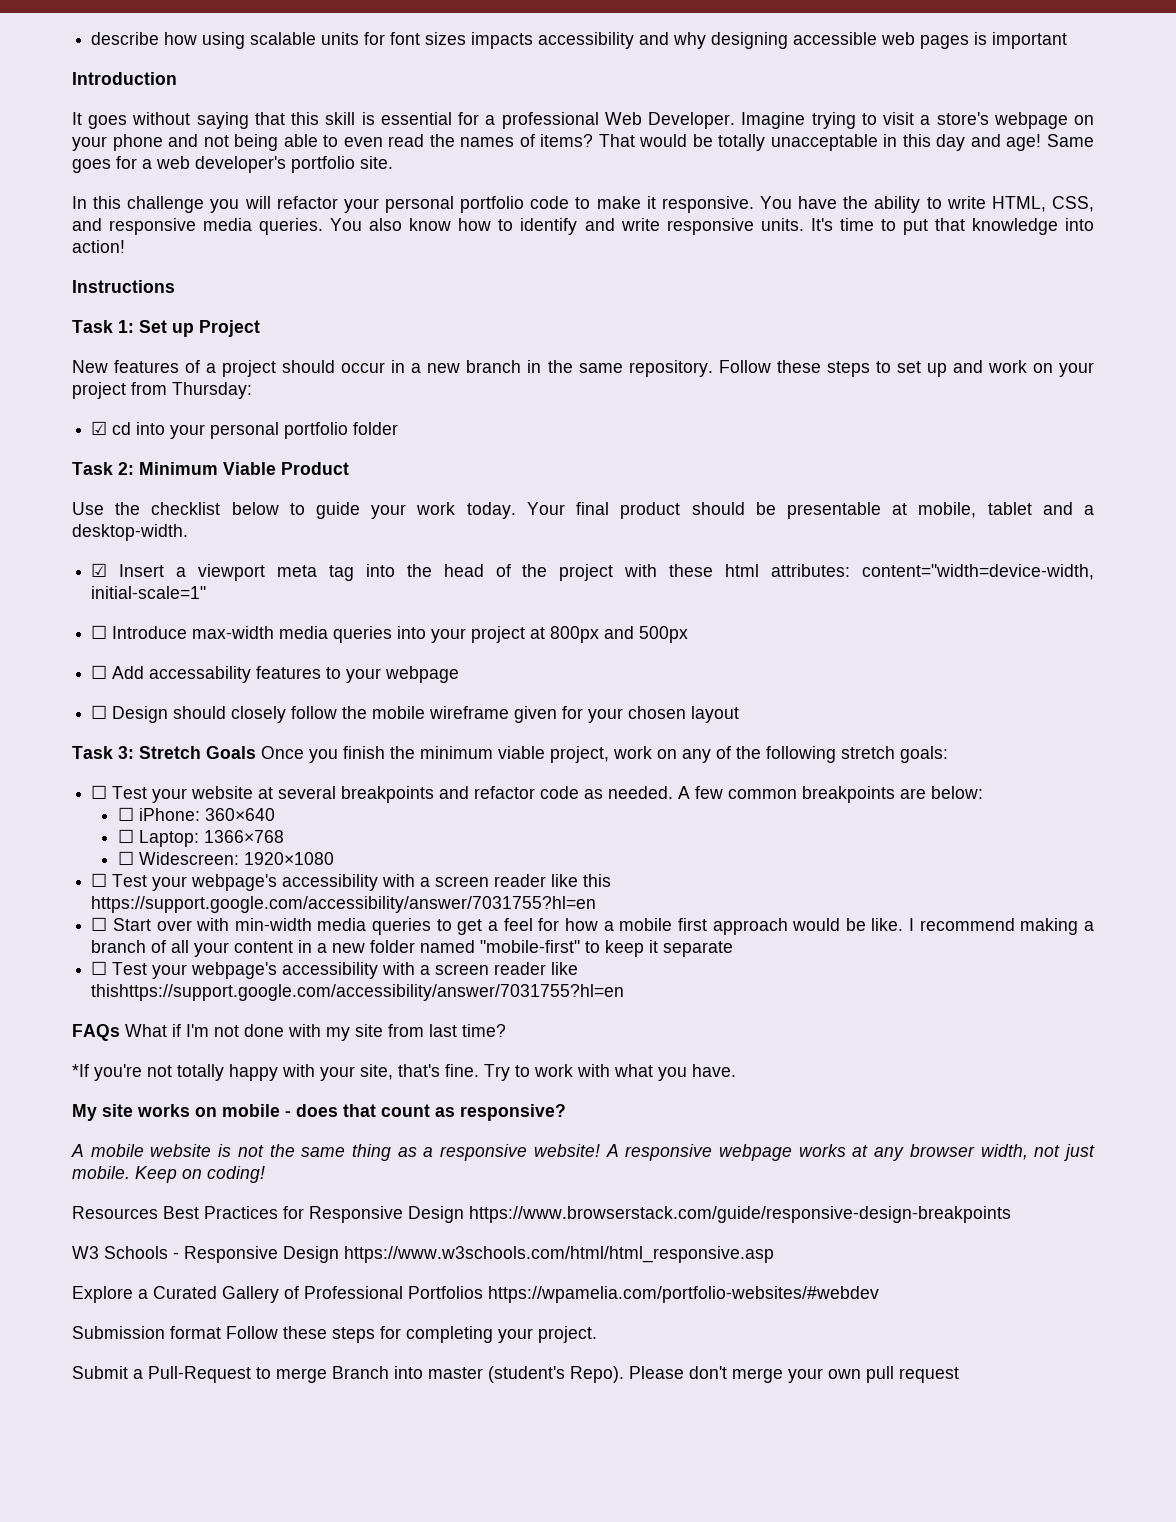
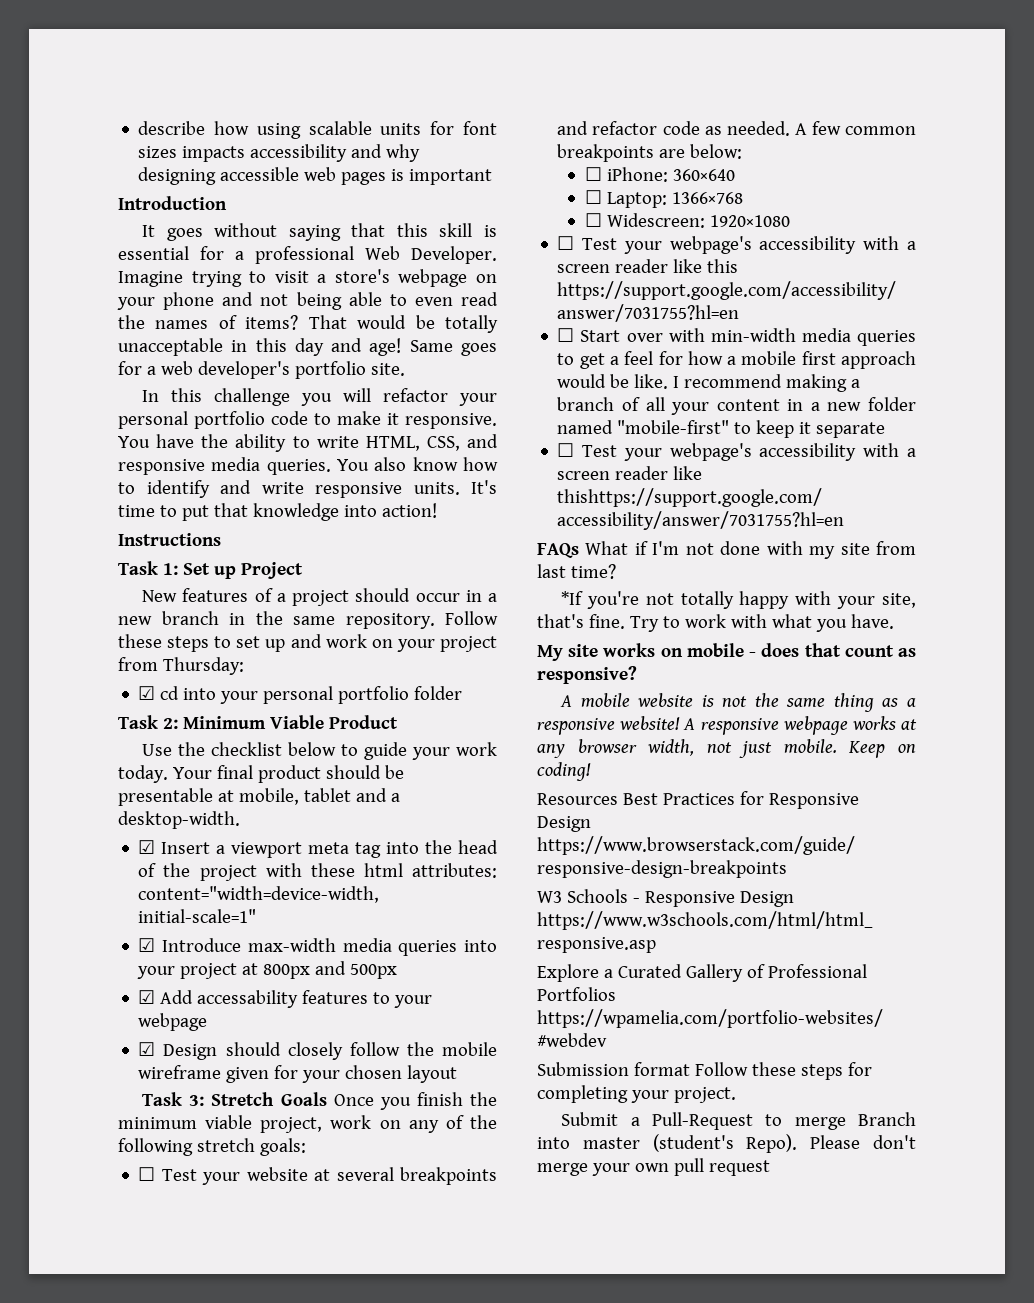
[91,625,108,639] ☐ -> [138,938,156,952] ☑
[91,665,108,679] ☐ -> [138,990,156,1004] ☑
[91,705,108,719] ☐ -> [138,1042,156,1056] ☑

